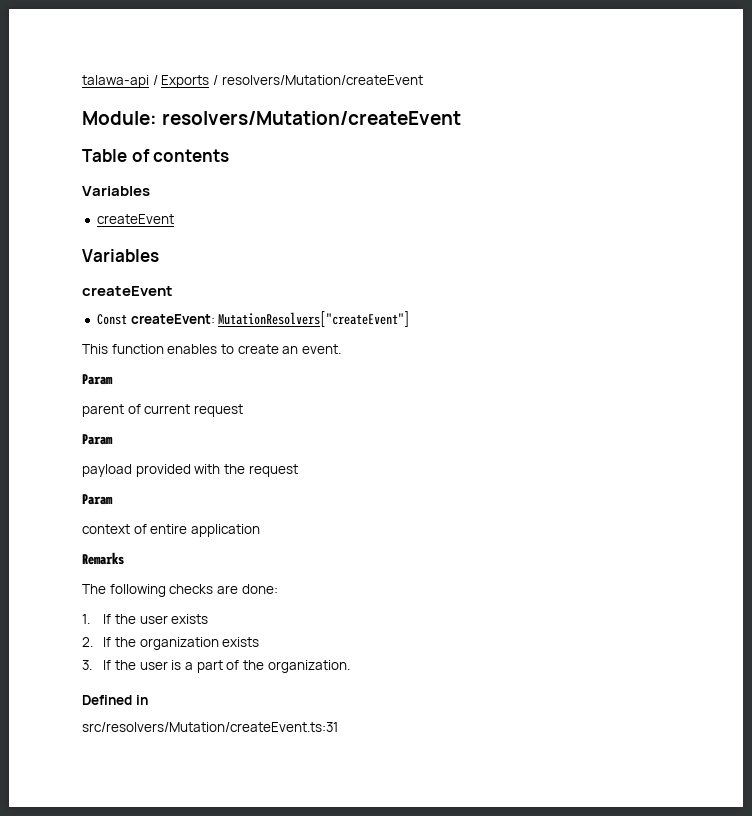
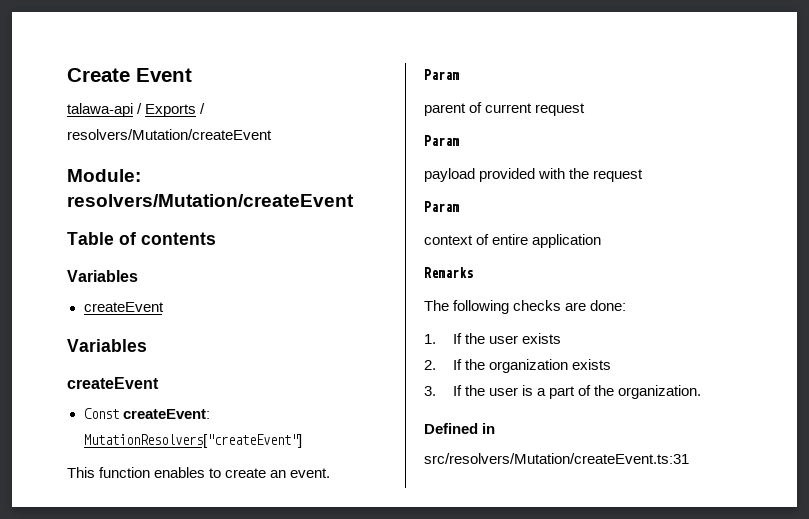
(82, 81) none -> [67,68,192,82] Create Event //

